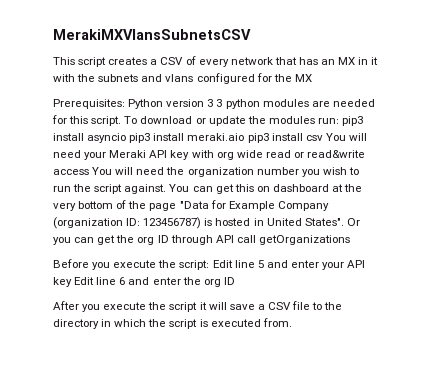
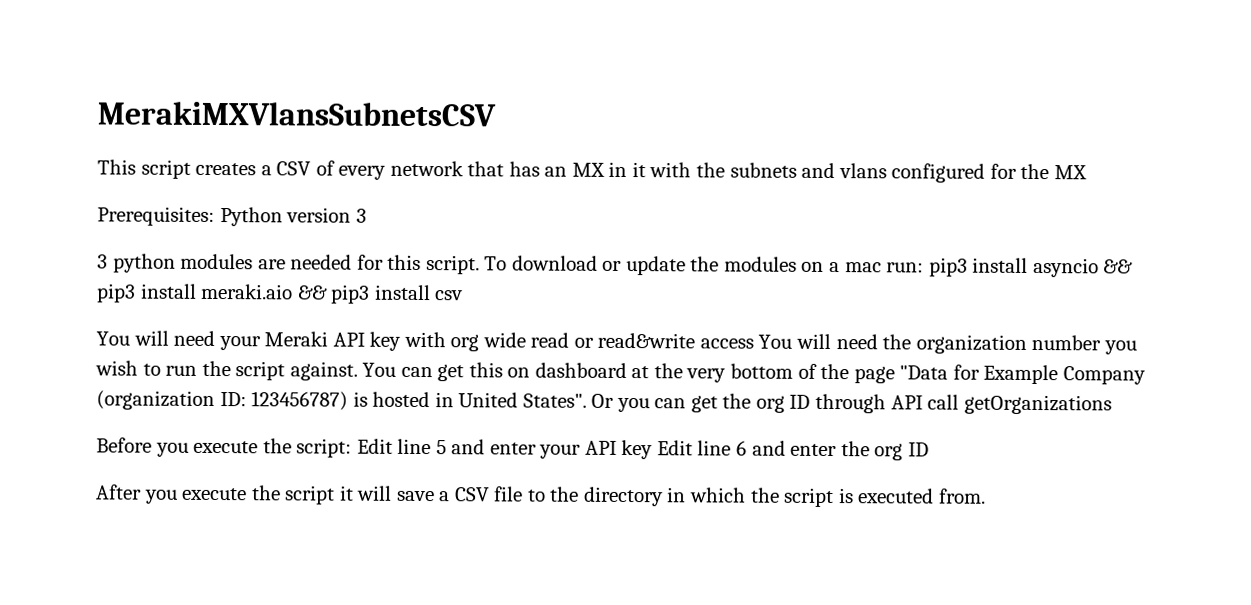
(214, 103) none -> (367, 215) //
(315, 120) none -> [801,261,882,273] on a mac
(127, 138) none -> [1103,259,1134,274] &&
(245, 137) none -> [297,285,328,300] &&
(323, 138) none -> (464, 295) //

